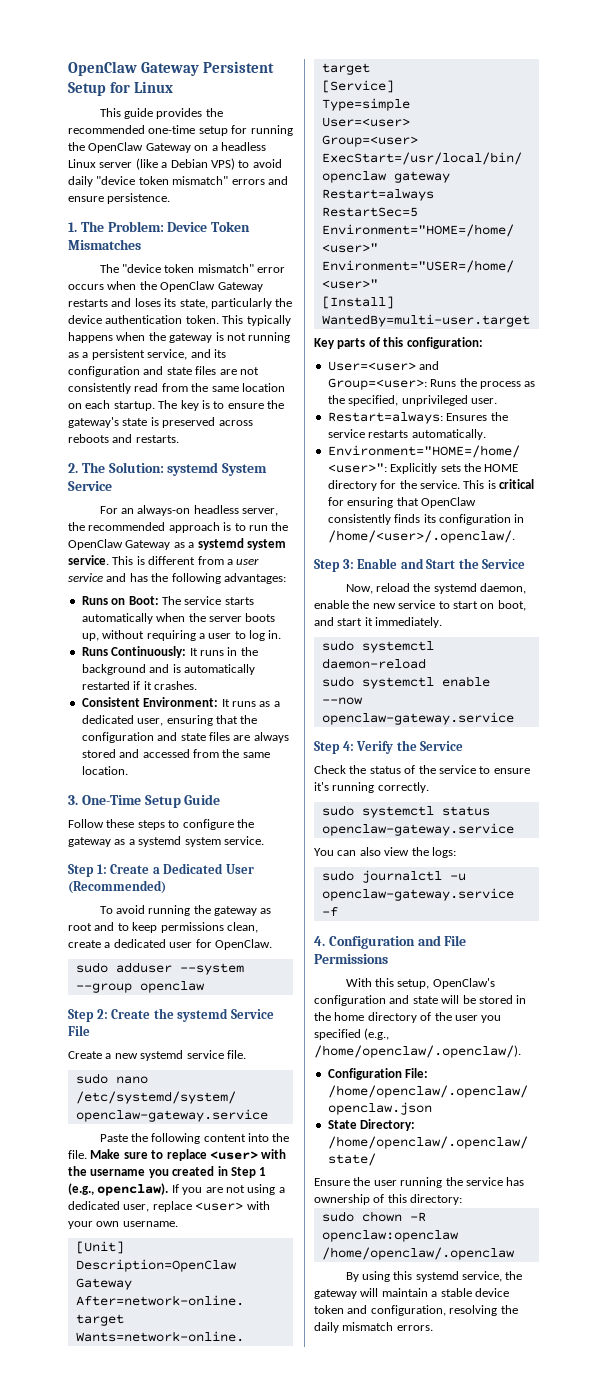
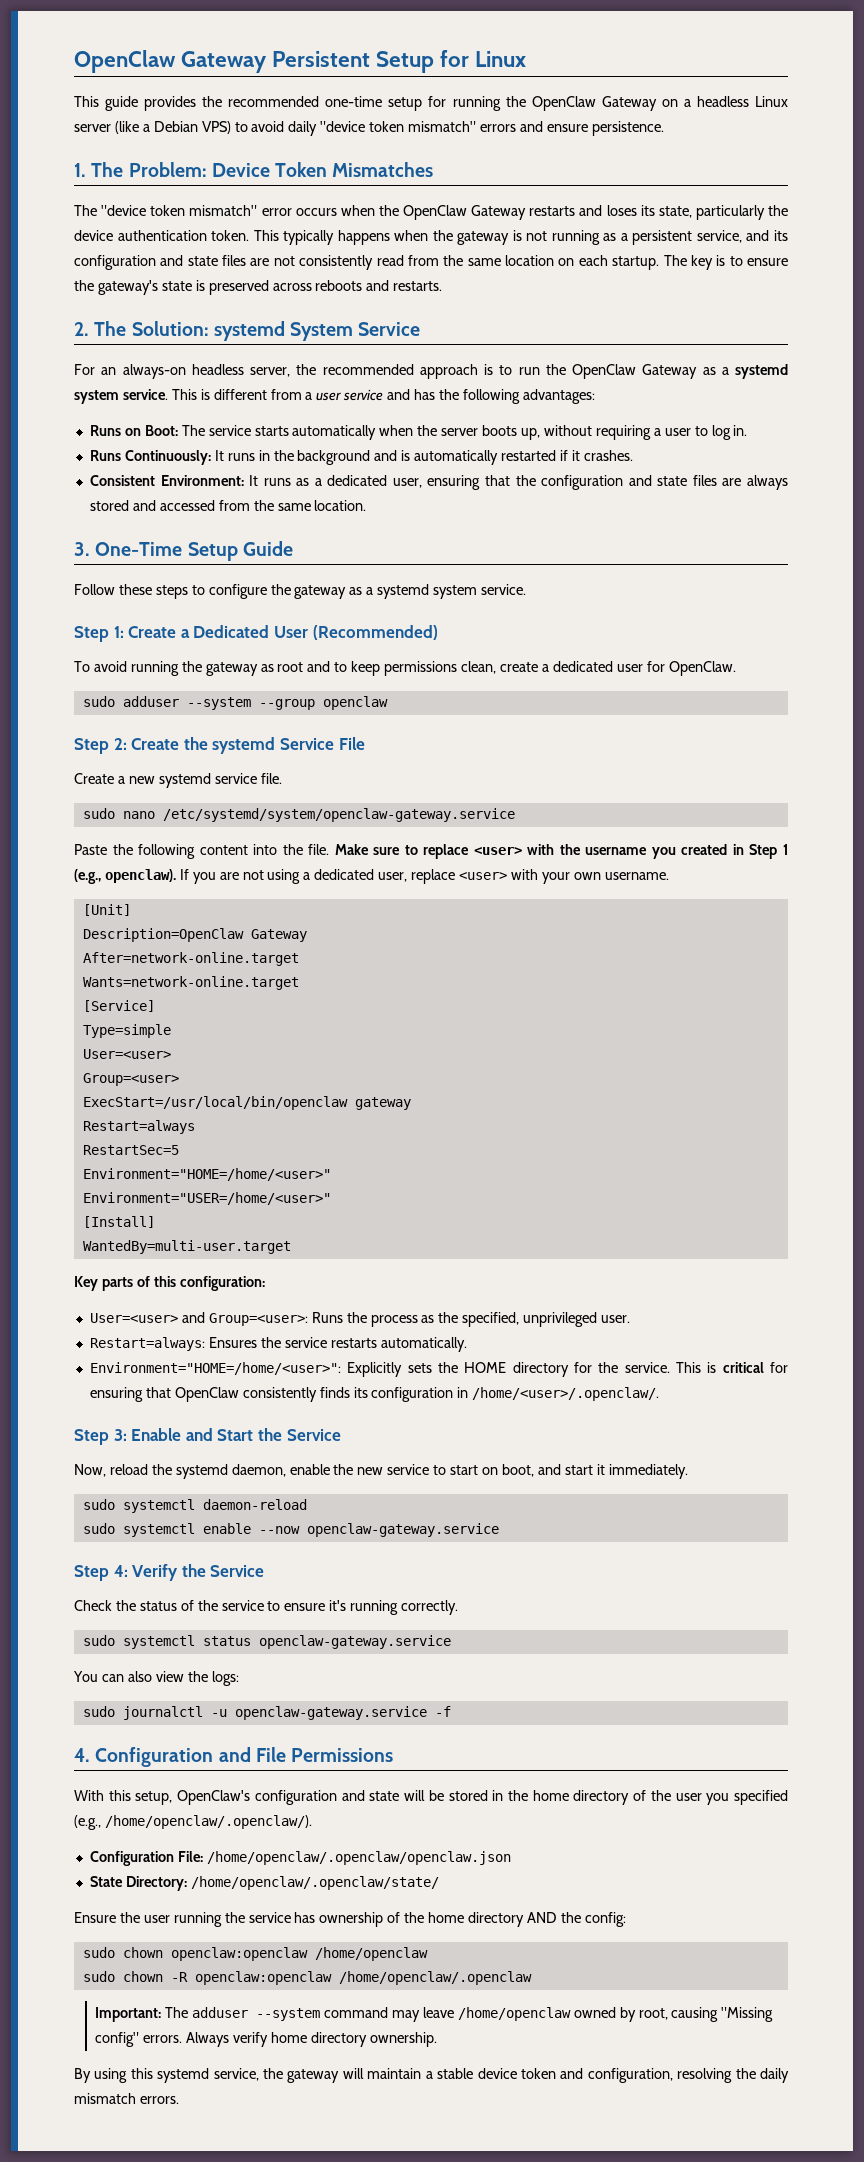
[387,1194,463,1205] this directory: -> [404,1912,626,1927] [82,1947,428,1961] the home directory AND the config: // sudo chown openclaw:openclaw /home/openclaw
(515, 1253) none -> [95,2007,774,2022] [95,2032,437,2047] // Important: The adduser --system command may leave /home/openclaw owned by root, causing "Missing config" errors. Always verify home directory ownership.

